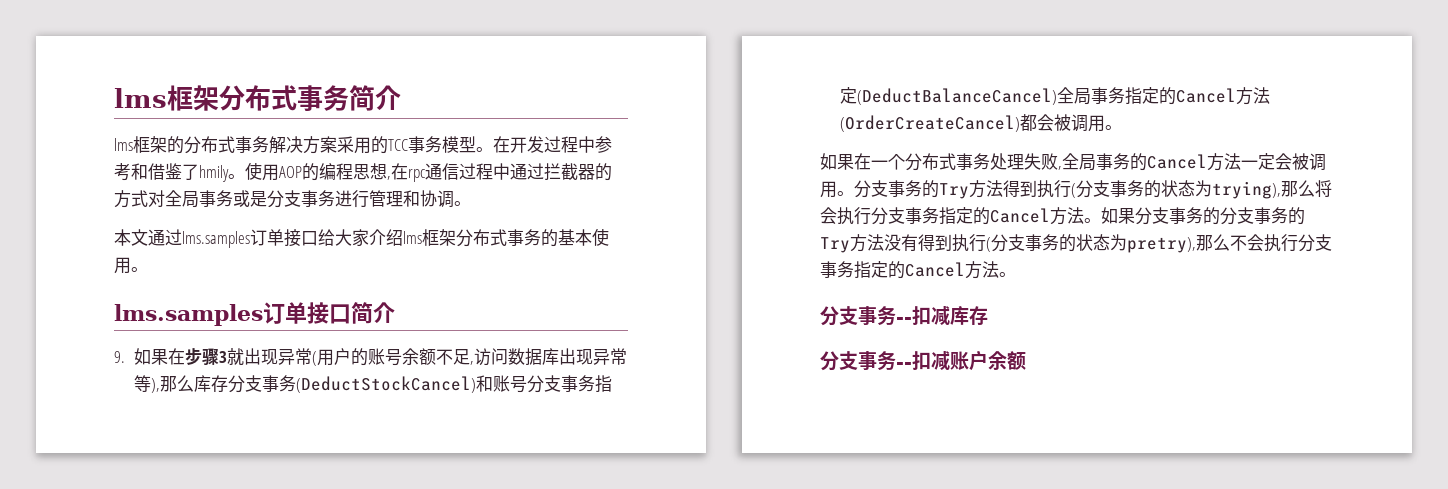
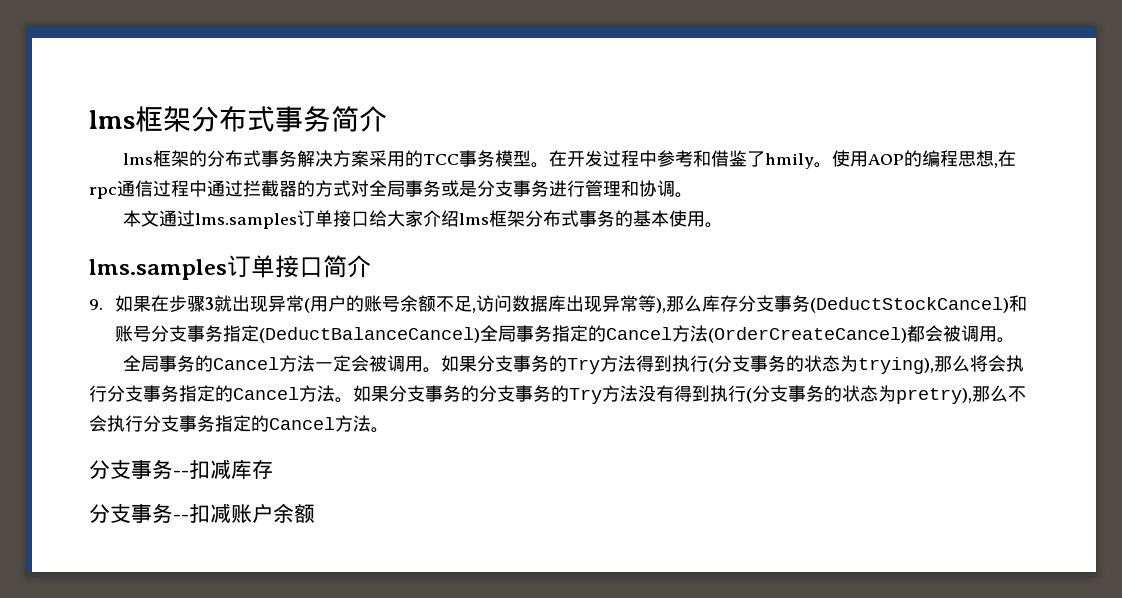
[820,153,1062,171] 如果在一个分布式事务处理失败, -> (1016, 340) none
(854, 193) none -> [440,355,477,372] 如果

